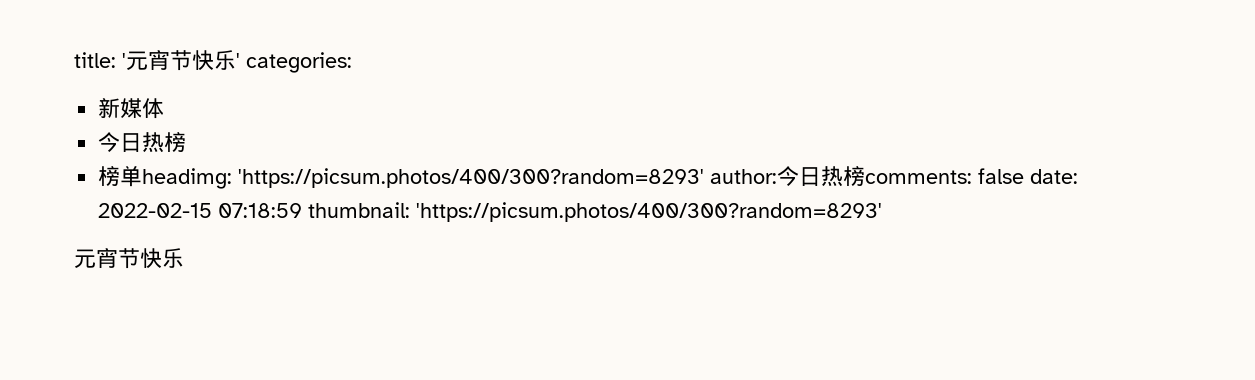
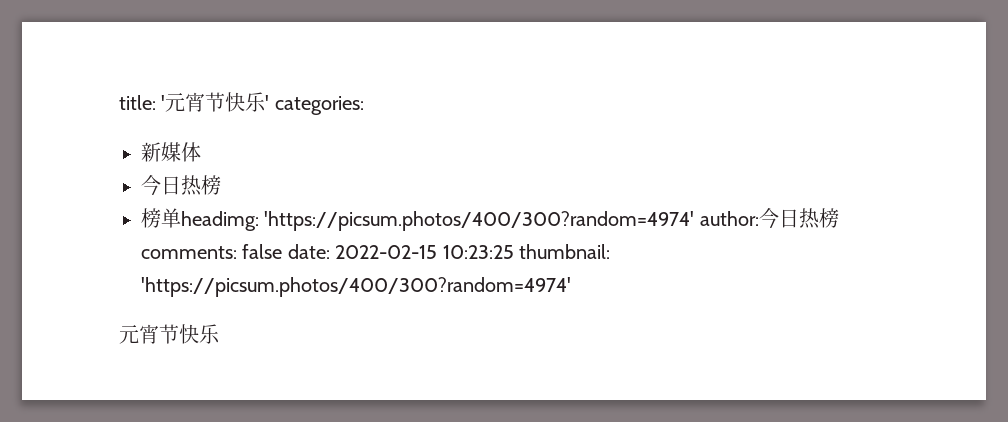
[238,168,705,188] 'https://picsum.photos/400/300?random=8293' -> [264,211,695,231] 'https://picsum.photos/400/300?random=4974'
[218,202,883,222] 07:18:59 thumbnail: 'https://picsum.photos/400/300?random=8293' -> [442,244,610,259] [141,277,571,297] 10:23:25 thumbnail: 'https://picsum.photos/400/300?random=4974'

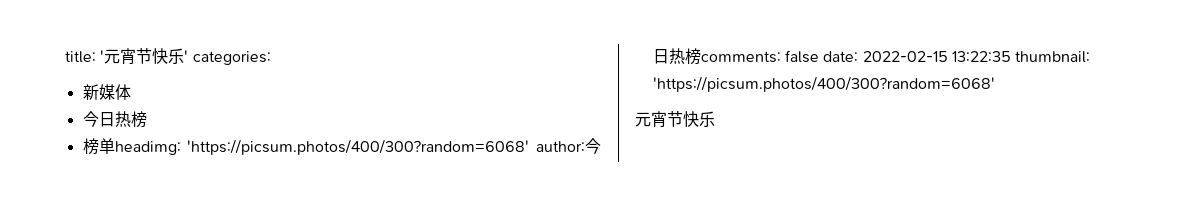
[264,211,695,231] 'https://picsum.photos/400/300?random=4974' -> [187,139,530,155] 'https://picsum.photos/400/300?random=6068'
[442,244,610,259] [141,277,571,297] 10:23:25 thumbnail: 'https://picsum.photos/400/300?random=4974' -> [951,51,1091,63] [652,76,995,92] 13:22:35 thumbnail: 'https://picsum.photos/400/300?random=6068'

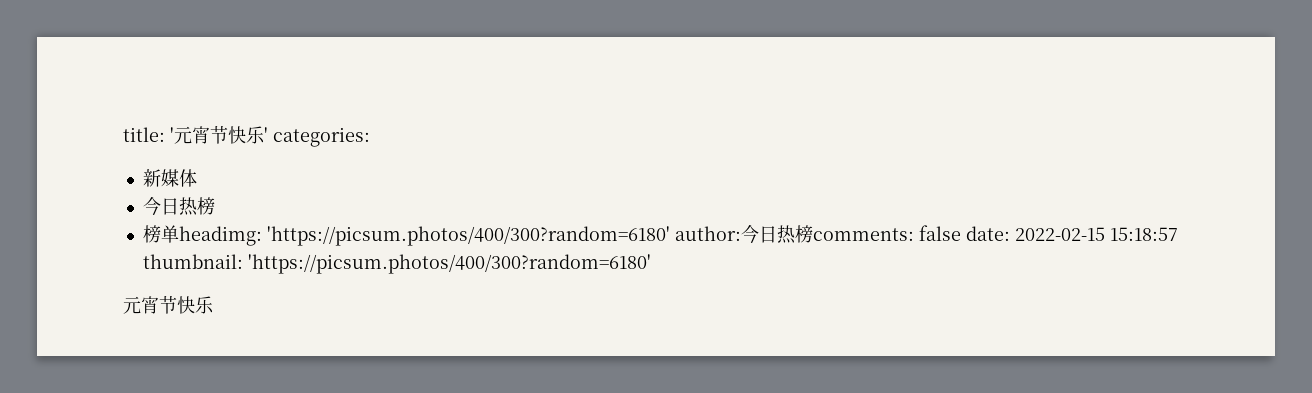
[187,139,530,155] 'https://picsum.photos/400/300?random=6068' -> [266,226,670,246] 'https://picsum.photos/400/300?random=6180'
[951,51,1091,63] [652,76,995,92] 13:22:35 thumbnail: 'https://picsum.photos/400/300?random=6068' -> [1109,227,1178,241] [142,254,651,274] 15:18:57 thumbnail: 'https://picsum.photos/400/300?random=6180'

